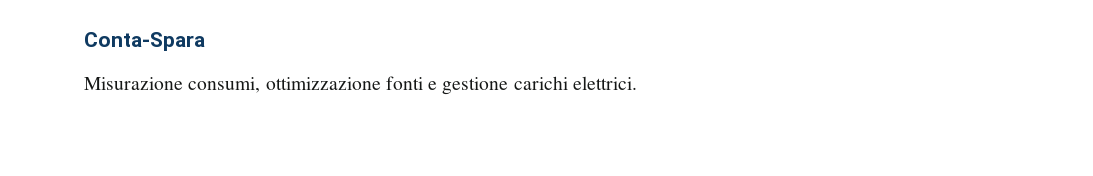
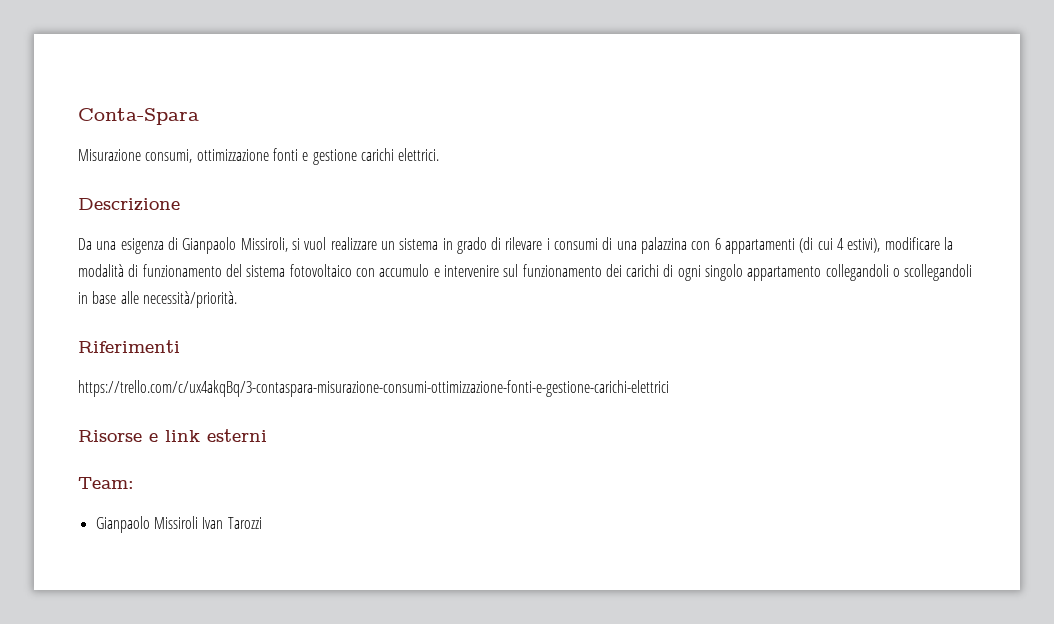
(637, 83) none -> [78,198,180,212] [78,237,953,254] [78,264,973,281] [78,291,237,308] [78,340,180,353] [78,380,669,397] [78,429,267,442] [78,477,134,489] [95,516,262,533] // Descrizione // Da una esigenza di Gianpaolo Missiroli, si vuol realizzare un sistema in grado di rilevare i consumi di una palazzina con 6 appartamenti (di cui 4 estivi), modificare la modalità di funzionamento del sistema fotovoltaico con accumulo e intervenire sul funzionamento dei carichi di ogni singolo appartamento collegandoli o scollegandoli in base alle necessità/priorità. // Riferimenti // https://trello.com/c/ux4akqBq/3-contaspara-misurazione-consumi-ottimizzazione-fonti-e-gestione-carichi-elettrici // Risorse e link esterni // Team: // Gianpaolo Missiroli Ivan Tarozzi

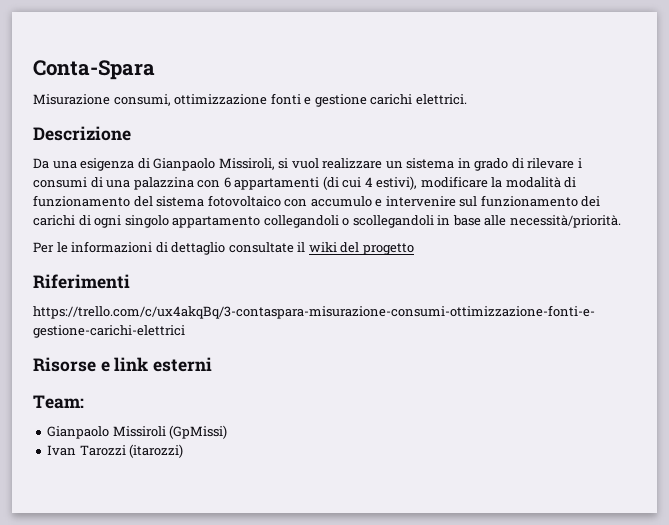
(237, 299) none -> [33,241,414,255] // Per le informazioni di dettaglio consultate il wiki del progetto
(198, 522) none -> [169,425,228,439] (GpMissi) //
(262, 523) none -> [129,444,184,458] (itarozzi)

